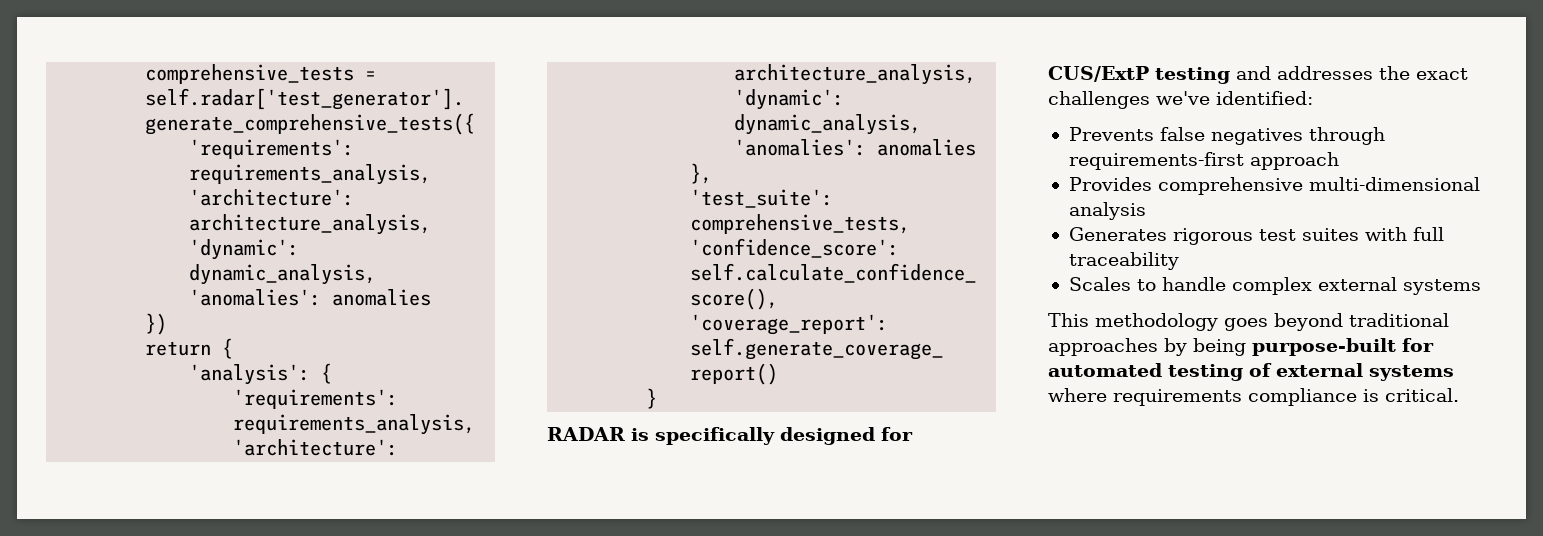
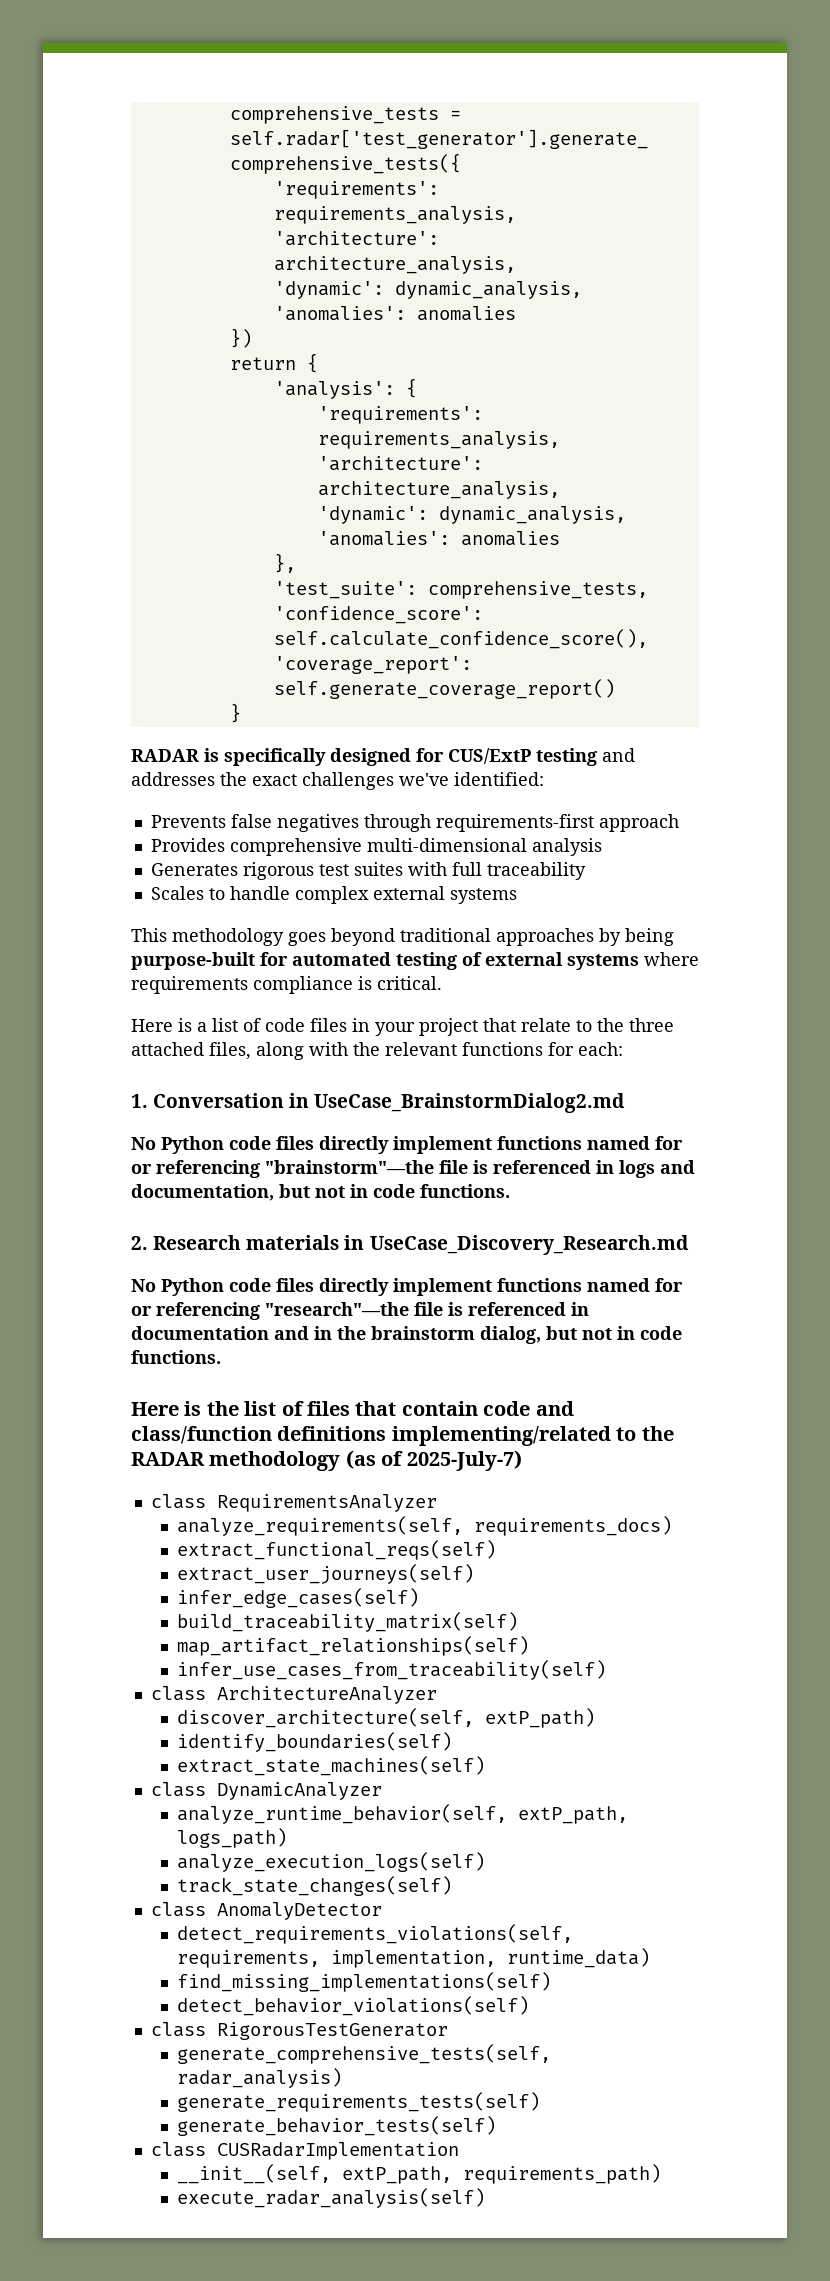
(1459, 395) none -> [131,1018,674,1036] [131,1042,623,1060] [131,1093,626,1113] [131,1136,683,1154] [131,1160,695,1178] [131,1184,510,1201] [131,1235,689,1255] [131,1278,683,1296] [131,1302,589,1320] [131,1326,682,1344] [131,1350,221,1364] [131,1401,574,1416] [131,1426,674,1446] [131,1450,522,1471] [150,1494,437,1512] [177,1516,673,1536] [177,1540,497,1560] [177,1564,475,1584] [177,1588,420,1608] [177,1612,519,1632] [177,1636,530,1656] [177,1660,607,1680] [150,1686,437,1704] [177,1708,596,1728] [177,1732,453,1752] [177,1756,486,1776] [150,1782,382,1800] [177,1804,629,1824] [177,1828,288,1848] [177,1852,486,1872] [177,1876,453,1896] [150,1902,382,1920] [177,1924,574,1944] [177,1948,651,1968] [177,1972,552,1992] [177,1996,530,2016] [150,2022,448,2040] [177,2044,552,2064] [177,2068,343,2088] [177,2092,541,2112] [177,2116,497,2136] [150,2142,459,2160] [177,2164,662,2184] [177,2188,486,2208] // Here is a list of code files in your project that relate to the three attached files, along with the relevant functions for each: // 1. Conversation in UseCase_BrainstormDialog2.md // No Python code files directly implement functions named for or referencing "brainstorm"—the file is referenced in logs and documentation, but not in code functions. // 2. Research materials in UseCase_Discovery_Research.md // No Python code files directly implement functions named for or referencing "research"—the file is referenced in documentation and in the brainstorm dialog, but not in code functions. // Here is the list of files that contain code and class/function definitions implementing/related to the RADAR methodology (as of 2025-July-7) // class RequirementsAnalyzer // analyze_requirements(self, requirements_docs) // extract_functional_reqs(self) // extract_user_journeys(self) // infer_edge_cases(self) // build_traceability_matrix(self) // map_artifact_relationships(self) // infer_use_cases_from_traceability(self) // class ArchitectureAnalyzer // discover_architecture(self, extP_path) // identify_boundaries(self) // extract_state_machines(self) // class DynamicAnalyzer // analyze_runtime_behavior(self, extP_path, logs_path) // analyze_execution_logs(self) // track_state_changes(self) // class AnomalyDetector // detect_requirements_violations(self, requirements, implementation, runtime_data) // find_missing_implementations(self) // detect_behavior_violations(self) // class RigorousTestGenerator // generate_comprehensive_tests(self, radar_analysis) // generate_requirements_tests(self) // generate_behavior_tests(self) // class CUSRadarImplementation // __init__(self, extP_path, requirements_path) // execute_radar_analysis(self)

